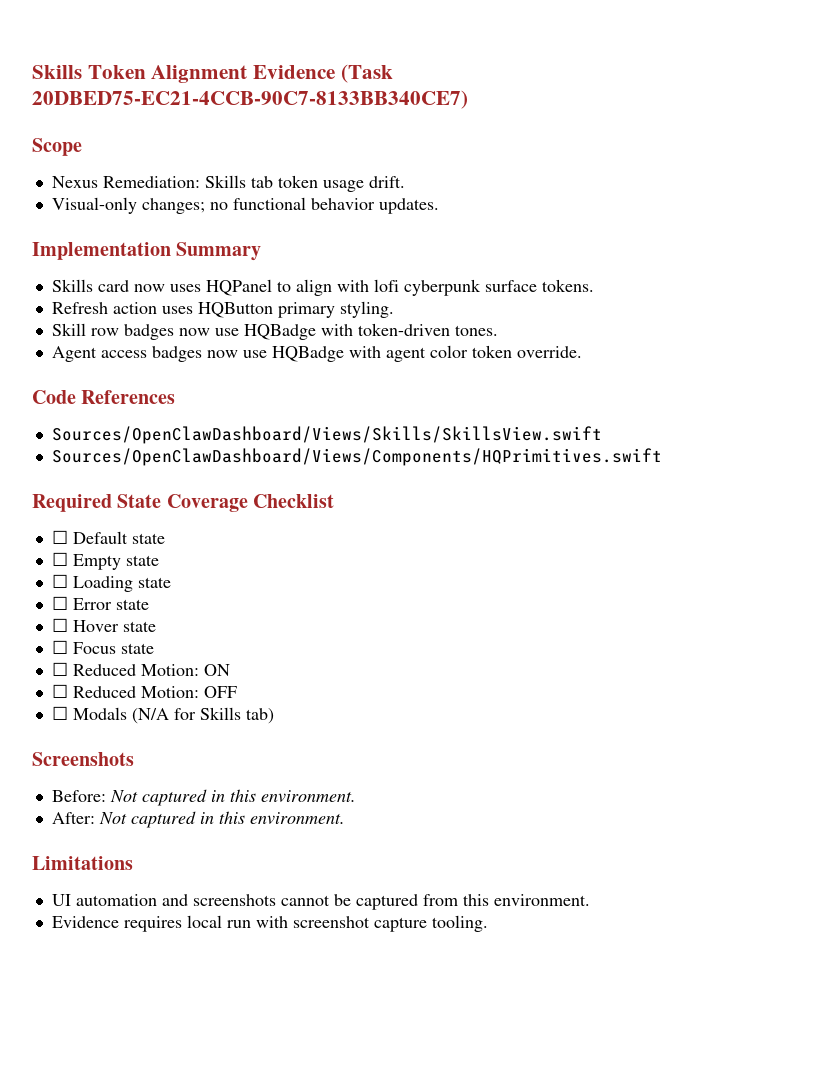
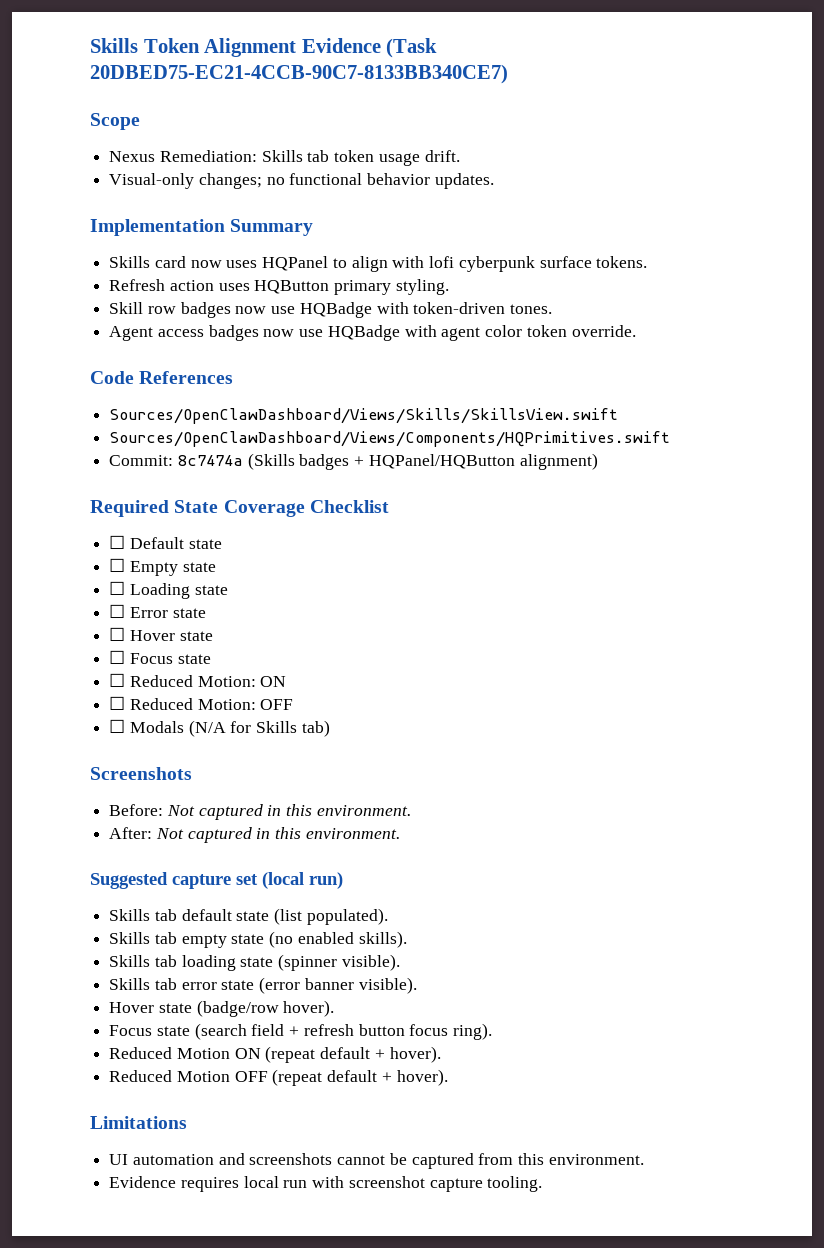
(662, 457) none -> [109,453,598,470] // Commit: 8c7474a (Skills badges + HQPanel/HQButton alignment)
(345, 818) none -> [90,872,343,889] [109,908,388,925] [109,931,407,948] [109,954,400,971] [109,977,417,994] [109,1000,335,1017] [109,1023,493,1040] [109,1046,441,1063] [109,1069,448,1086] // Suggested capture set (local run) // Skills tab default state (list populated). // Skills tab empty state (no enabled skills). // Skills tab loading state (spinner visible). // Skills tab error state (error banner visible). // Hover state (badge/row hover). // Focus state (search field + refresh button focus ring). // Reduced Motion ON (repeat default + hover). // Reduced Motion OFF (repeat default + hover).

